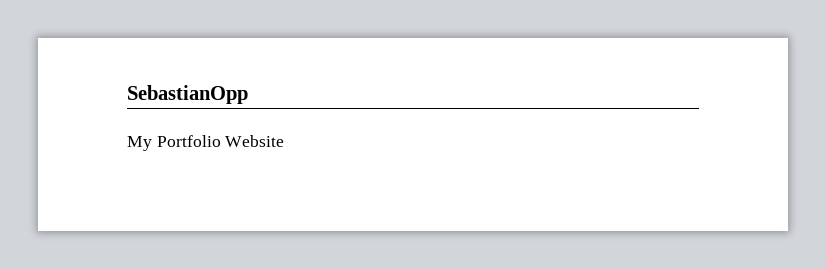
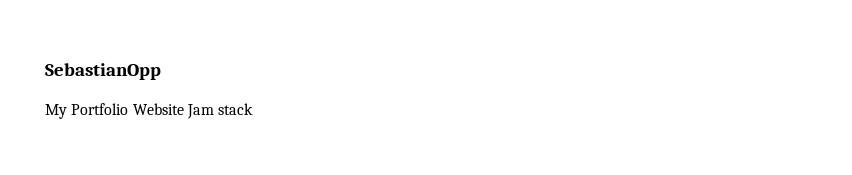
(285, 141) none -> [186,103,254,119] Jam stack

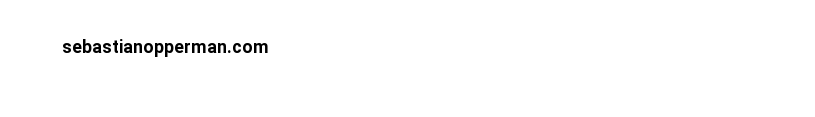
[45,63,161,80] [45,103,254,119] SebastianOpp // My Portfolio Website Jam stack -> [62,39,269,57] sebastianopperman.com

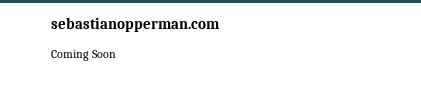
(269, 48) none -> [51,50,117,61] // Coming Soon

